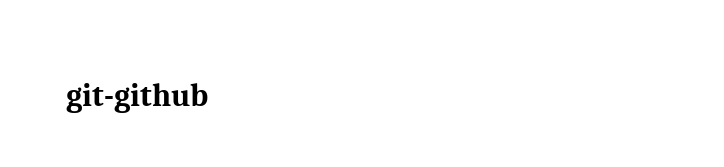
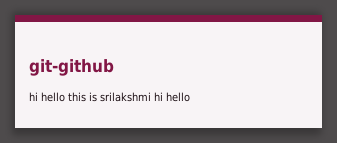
(208, 98) none -> [29,92,190,102] // hi hello this is srilakshmi hi hello

